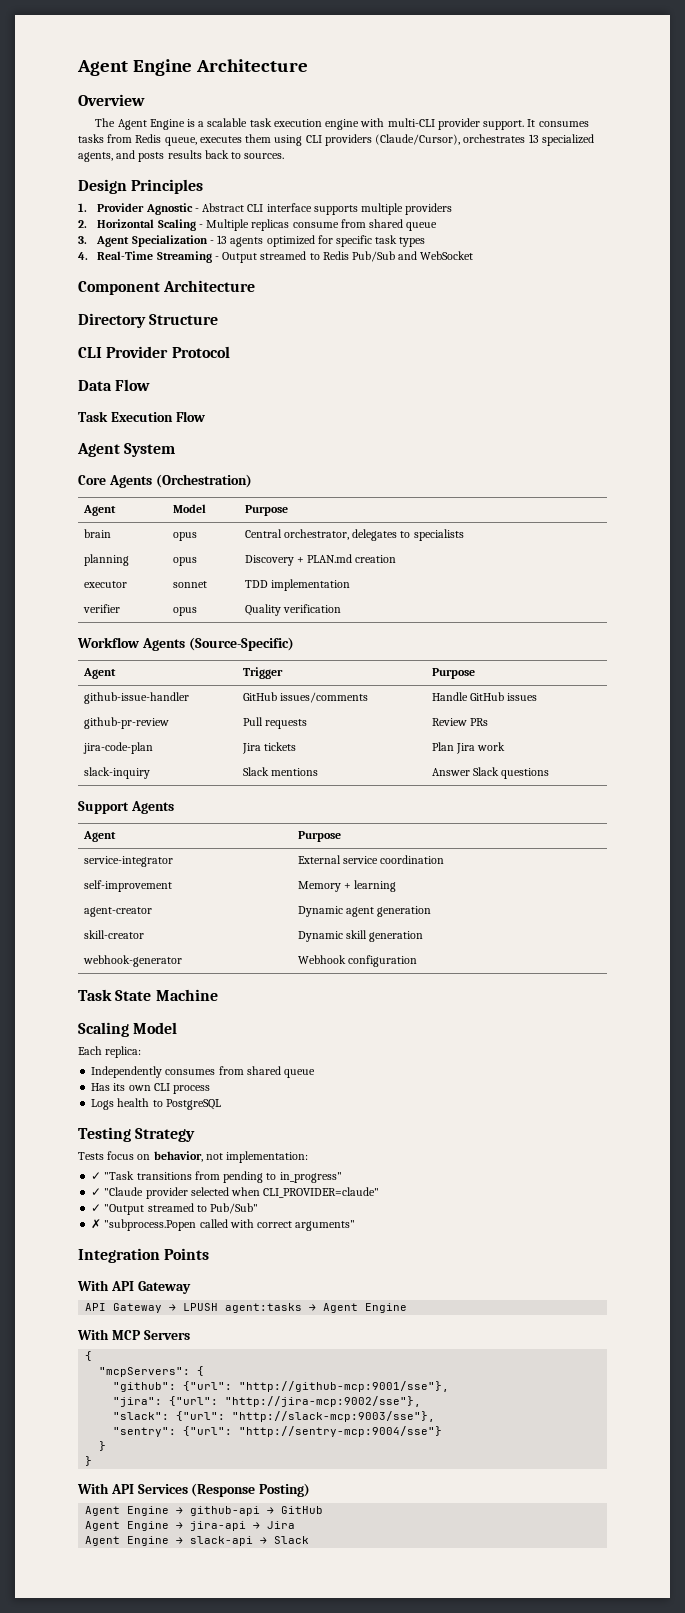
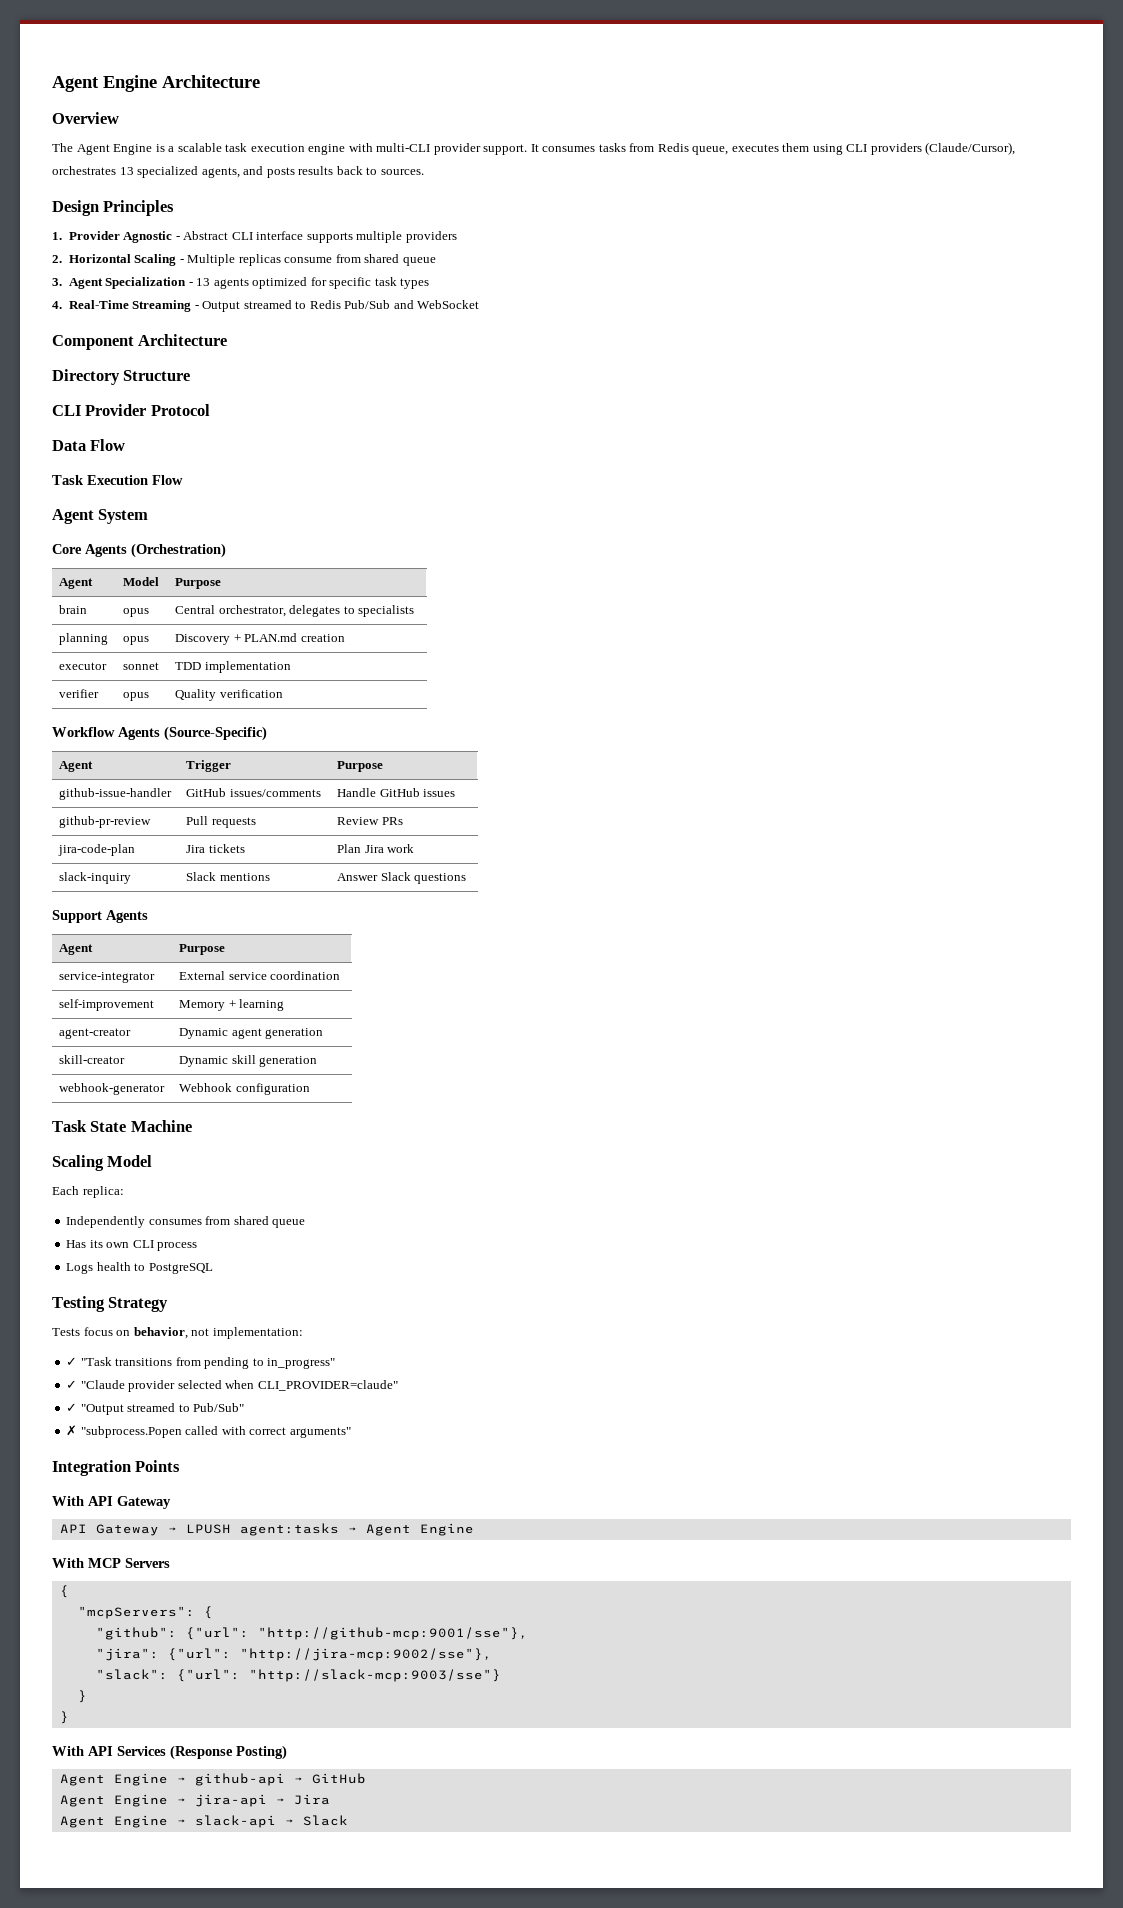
[232,1411,436,1422] [113,1426,443,1437] "http://slack-mcp:9003/sse"}, // "sentry": {"url": "http://sentry-mcp:9004/sse"} -> [248,1669,501,1682] "http://slack-mcp:9003/sse"}

